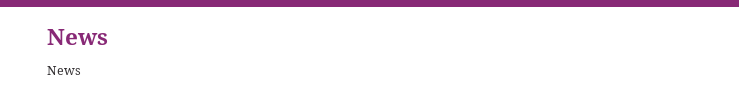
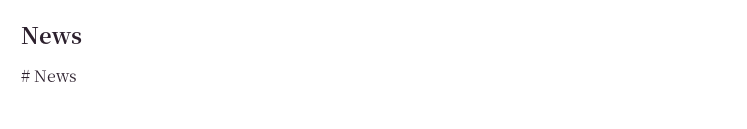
(108, 37) none -> [21,69,30,82] #

